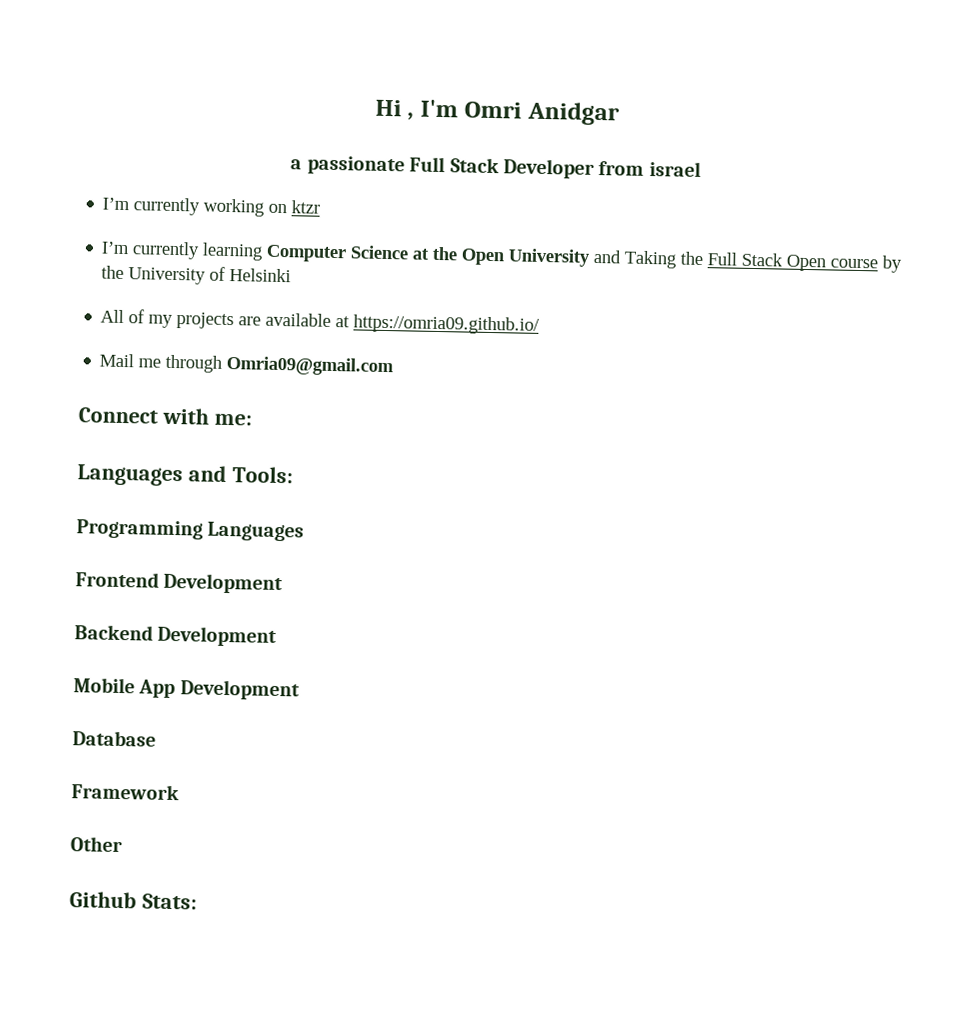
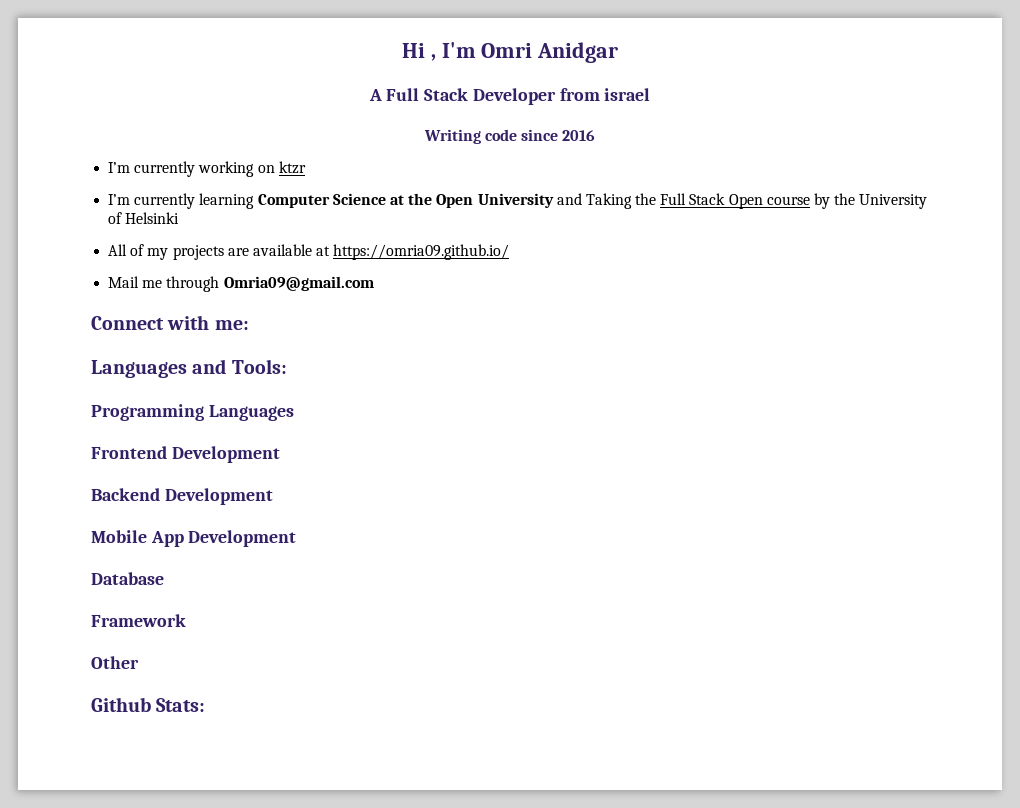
[290,155,405,176] a passionate -> [368,89,382,101] A
(701, 168) none -> [423,129,596,144] // Writing code since 2016

